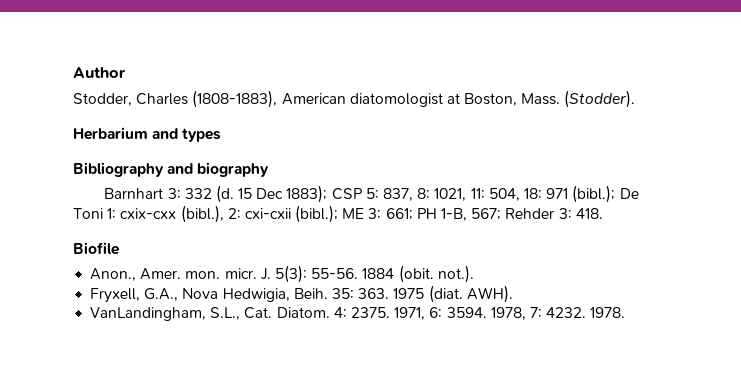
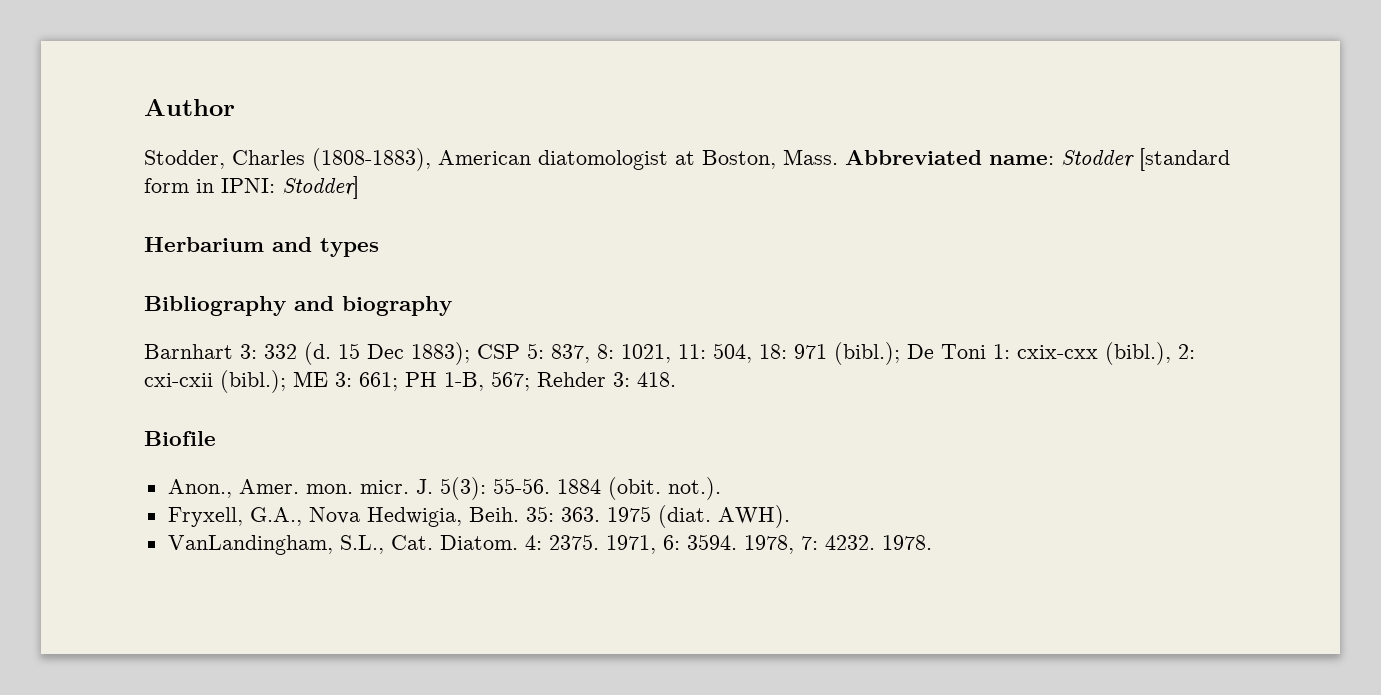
[564,90,636,108] (Stodder). -> [845,148,1230,171] [144,176,359,199] Abbreviated name: Stodder [standard form in IPNI: Stodder]

